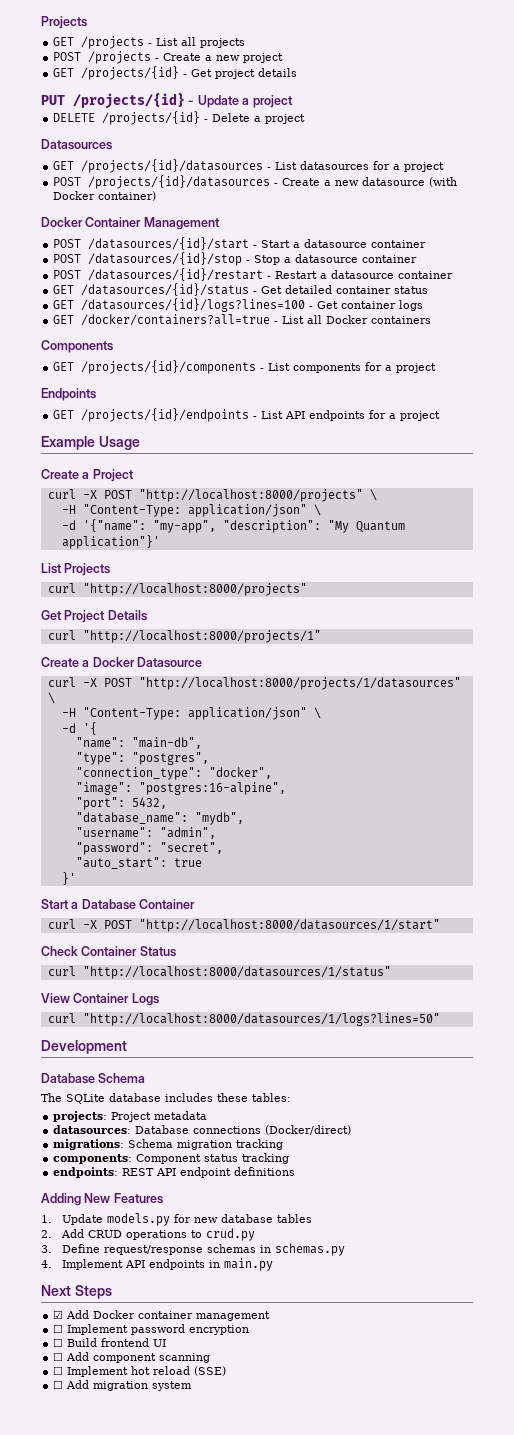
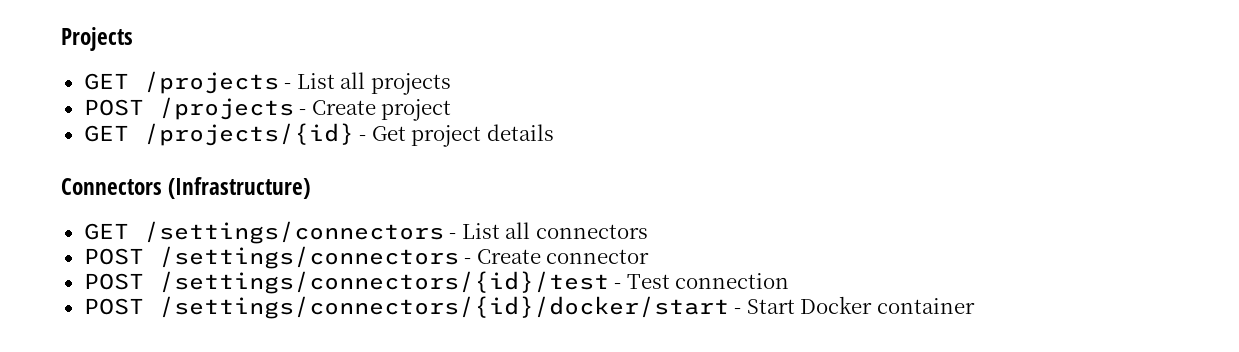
[205,55,241,61] a new -> (376, 107) none
[41,93,293,109] [53,111,306,125] [41,139,112,150] [53,159,445,173] [53,175,458,189] [53,191,157,201] [41,217,220,230] [53,237,427,250] [53,252,418,266] [53,268,454,281] [53,283,429,296] [53,298,424,312] [53,314,432,326] [41,340,113,353] [53,360,437,374] [41,388,96,401] [53,408,441,422] [41,436,140,450] [41,469,134,482] [47,489,377,502] [61,504,321,517] [61,519,405,533] [61,535,160,549] [41,563,111,576] [47,583,307,596] [41,610,147,623] [47,630,321,643] [41,657,203,668] [47,677,461,690] [47,692,55,704] [61,707,321,720] [61,722,97,735] [75,737,202,749] [75,752,209,765] [75,767,272,780] [75,782,286,795] [75,797,167,810] [75,812,244,825] [75,827,216,839] [75,842,223,855] [75,857,202,869] [61,872,76,885] [41,899,196,910] [47,919,440,932] [41,946,176,957] [47,966,391,979] [41,993,159,1006] [47,1013,440,1026] [41,1040,127,1054] [41,1073,146,1084] [41,1093,291,1104] [53,1111,208,1122] [53,1125,352,1135] [53,1139,284,1150] [53,1153,290,1164] [53,1167,296,1178] [41,1193,163,1206] [41,1213,312,1226] [41,1228,255,1241] [41,1243,345,1256] [41,1258,273,1271] [41,1285,112,1299] [53,1310,271,1321] [53,1324,250,1335] [53,1338,167,1347] [53,1352,211,1363] [53,1366,227,1377] [53,1380,193,1391] PUT /projects/{id} - Update a project // DELETE /projects/{id} - Delete a project // Datasources // GET /projects/{id}/datasources - List datasources for a project // POST /projects/{id}/datasources - Create a new datasource (with Docker container) // Docker Container Management // POST /datasources/{id}/start - Start a datasource container // POST /datasources/{id}/stop - Stop a datasource container // POST /datasources/{id}/restart - Restart a datasource container // GET /datasources/{id}/status - Get detailed container status // GET /datasources/{id}/logs?lines=100 - Get container logs // GET /docker/containers?all=true - List all Docker containers // Components // GET /projects/{id}/components - List components for a project // Endpoints // GET /projects/{id}/endpoints - List API endpoints for a project // Example Usage // Create a Project // curl -X POST "http://localhost:8000/projects" \ // -H "Content-Type: application/json" \ // -d '{"name": "my-app", "description": "My Quantum application"}' // List Projects // curl "http://localhost:8000/projects" // Get Project Details // curl "http://localhost:8000/projects/1" // Create a Docker Datasource // curl -X POST "http://localhost:8000/projects/1/datasources" \ // -H "Content-Type: application/json" \ // -d '{ // "name": "main-db", // "type": "postgres", // "connection_type": "docker", // "image": "postgres:16-alpine", // "port": 5432, // "database_name": "mydb", // "username": "admin", // "password": "secret", // "auto_start": true // }' // Start a Database Container // curl -X POST "http://localhost:8000/datasources/1/start" // Check Container Status // curl "http://localhost:8000/datasources/1/status" // View Container Logs // curl "http://localhost:8000/datasources/1/logs?lines=50" // Development // Database Schema // The SQLite database includes these tables: // projects: Project metadata // datasources: Database connections (Docker/direct) // migrations: Schema migration tracking // components: Component status tracking // endpoints: REST API endpoint definitions // Adding New Features // 1. Update models.py for new database tables // 2. Add CRUD operations to crud.py // 3. Define request/response schemas in schemas.py // 4. Implement API endpoints in main.py // Next Steps // ☑ Add Docker container management // ☐ Implement password encryption // ☐ Build frontend UI // ☐ Add component scanning // ☐ Implement hot reload (SSE) // ☐ Add migration system -> [61,177,311,199] [83,221,648,244] [83,246,650,269] [83,271,790,294] [83,296,975,319] Connectors (Infrastructure) // GET /settings/connectors - List all connectors // POST /settings/connectors - Create connector // POST /settings/connectors/{id}/test - Test connection // POST /settings/connectors/{id}/docker/start - Start Docker container

